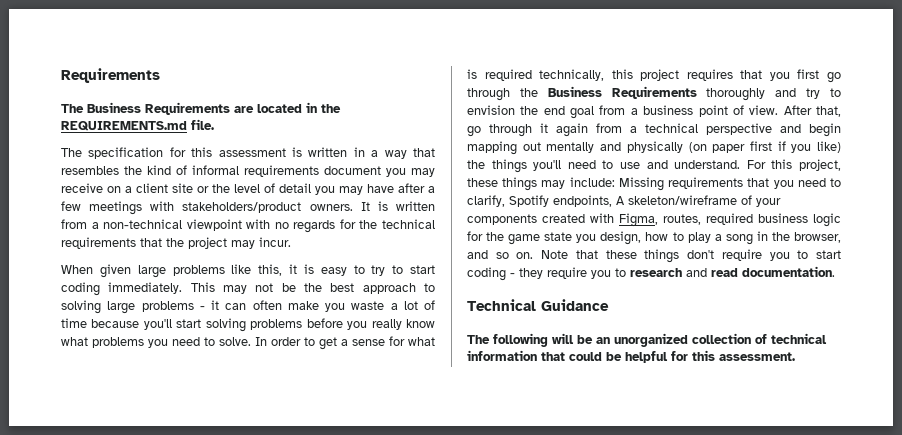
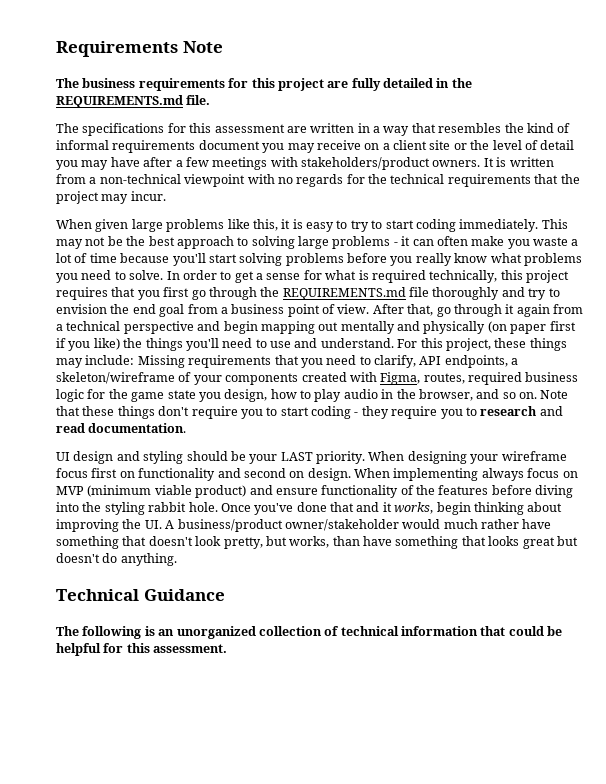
[61,68,160,83] [61,102,302,115] Requirements // The Business Requirements are located -> [56,41,223,57] [56,78,433,91] Requirements Note // The business requirements for this project are fully detailed
[88,147,164,159] specification -> [82,123,165,136] specifications
[292,147,302,157] is -> [286,126,307,133] are
[547,86,697,99] Business Requirements -> [282,287,429,300] REQUIREMENTS.md file
[509,195,625,207] Spotify endpoints, A -> [419,355,519,368] API endpoints, a
[714,234,753,245] a song -> [343,389,378,399] audio
(835, 271) none -> [56,451,567,464] [56,468,578,481] [56,485,574,498] [56,502,563,515] [56,519,552,532] [56,536,578,549] [56,553,177,566] // UI design and styling should be your LAST priority. When designing your wireframe focus first on functionality and second on design. When implementing always focus on MVP (minimum viable product) and ensure functionality of the features before diving into the styling rabbit hole. Once you've done that and it works, begin thinking about improving the UI. A business/product owner/stakeholder would much rather have something that doesn't look pretty, but works, than have something that looks great but doesn't do anything.
[552,333,593,344] will be -> [144,626,155,636] is

